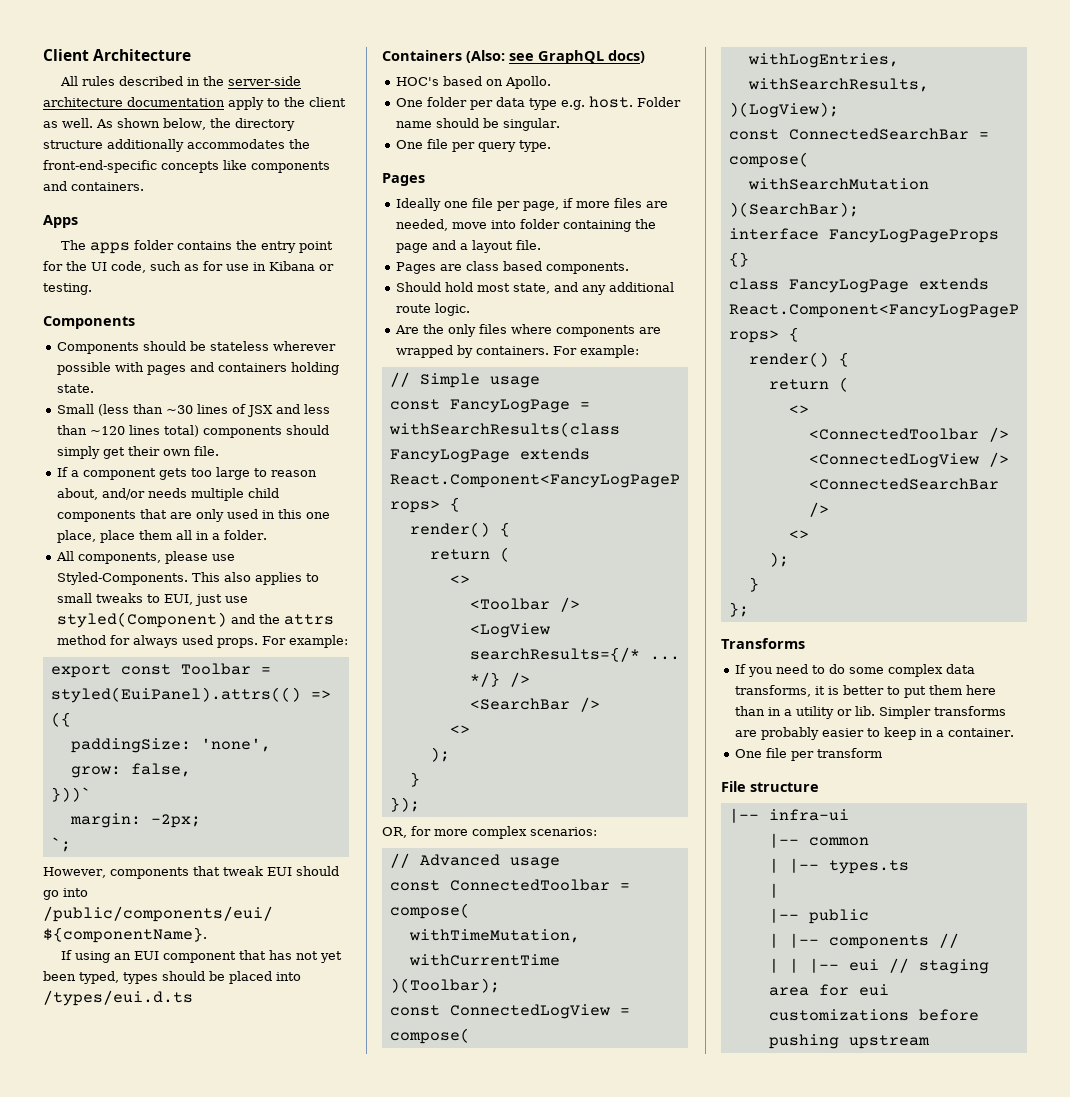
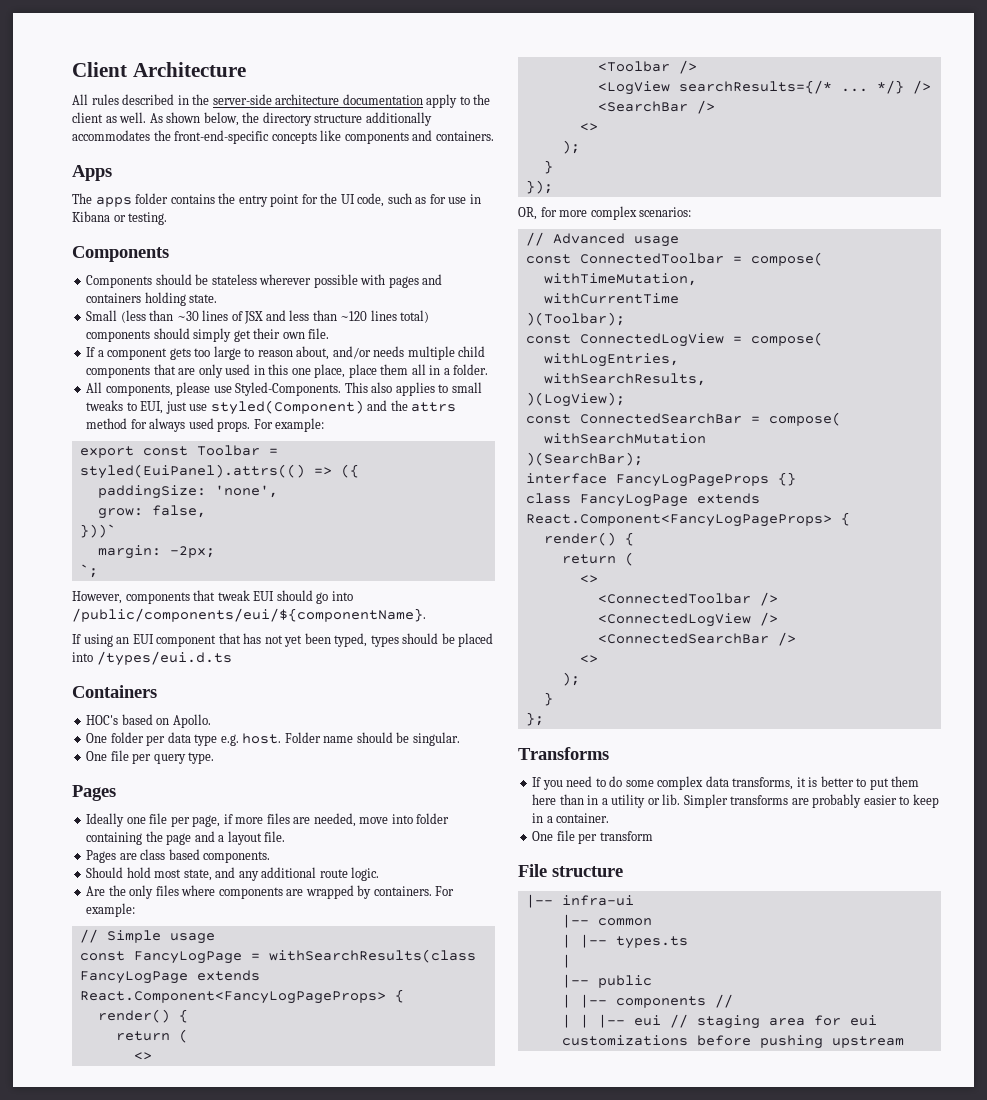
[466,50,645,64] (Also: see GraphQL docs) -> (157, 691) none

